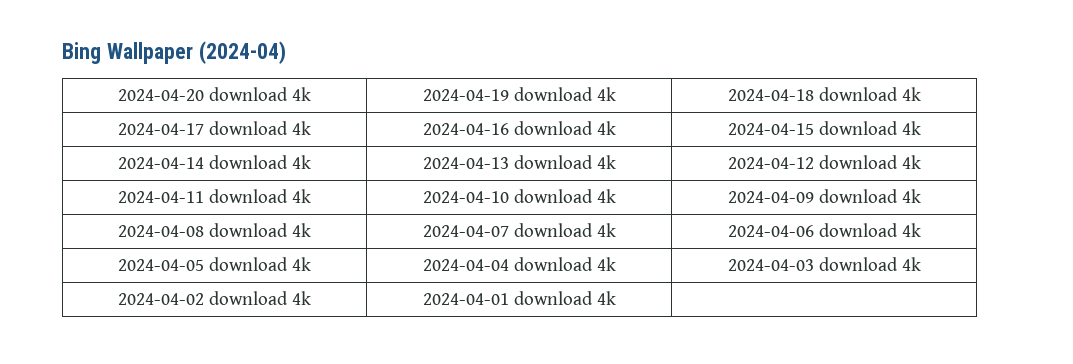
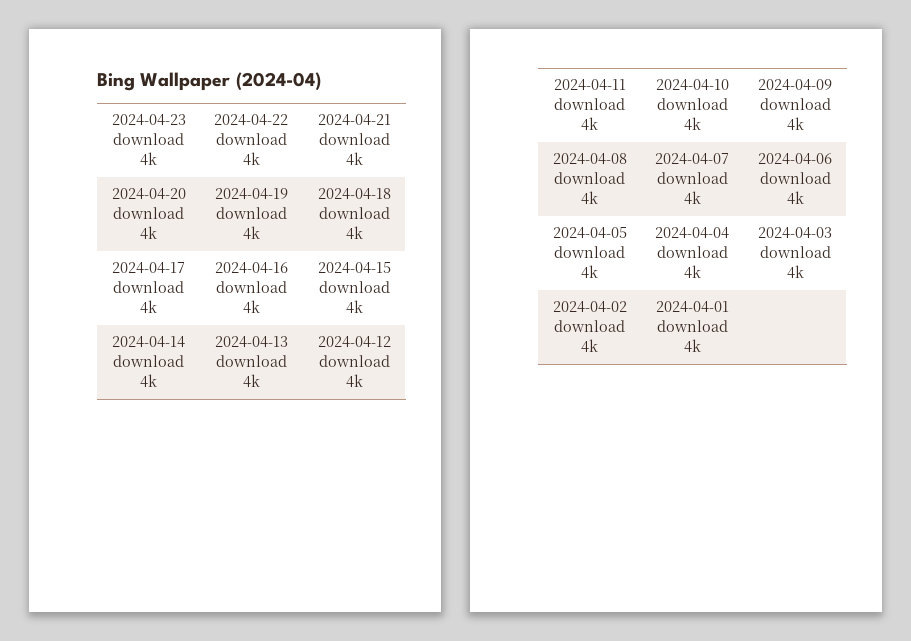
(286, 52) none -> [111,114,186,126] [113,133,184,145] [140,152,157,166] [214,114,288,126] [215,133,287,145] [242,152,260,166] [317,114,391,126] [318,133,390,145] [345,152,363,166] // 2024-04-23 download 4k | 2024-04-22 download 4k | 2024-04-21 download 4k

